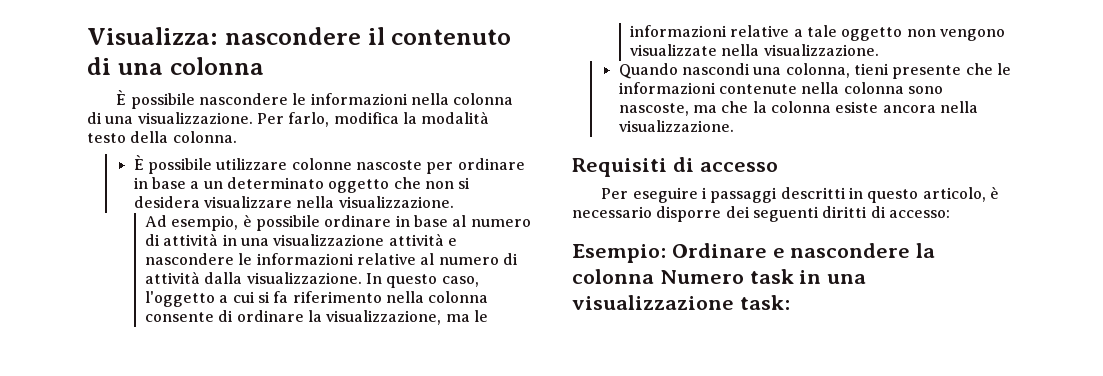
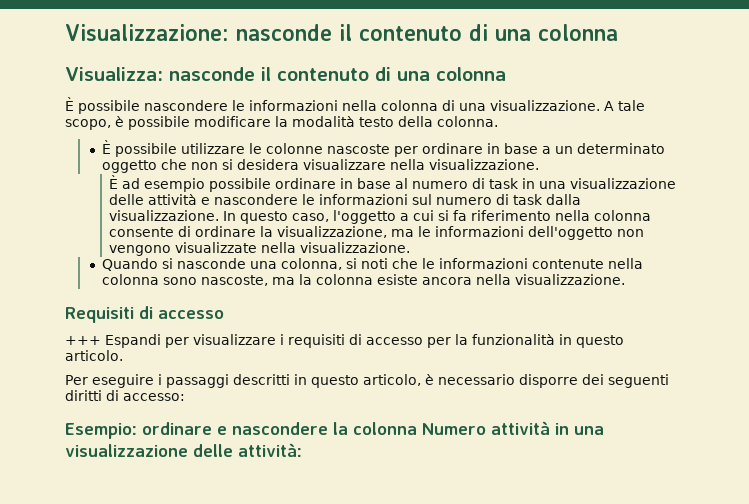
[87,27,361,45] Visualizza: nascondere -> [65,24,618,41] [65,67,255,81] Visualizzazione: nasconde il contenuto di una colonna // Visualizza: nasconde
[256,112,399,127] Per farlo, modifica -> [604,100,645,111] [65,116,271,130] A tale scopo, è possibile modificare
(288, 164) none -> [248,143,262,154] le
[145,215,252,231] Ad esempio, è -> [109,175,206,192] È ad esempio
[163,233,385,246] attività in una visualizzazione -> [489,178,677,189] [109,194,145,205] task in una visualizzazione delle
[357,253,519,265] [145,271,201,284] relative al numero di attività -> [412,194,544,205] sul numero di task
[730,25,903,41] relative a tale oggetto -> [528,226,614,240] dell'oggetto
[682,63,962,79] nascondi una colonna, tieni presente -> [161,258,388,270] si nasconde una colonna, si noti
[721,101,749,113] che -> (295, 281) none
(778, 167) none -> [65,334,624,348] [65,350,123,361] // +++ Espandi per visualizzare i requisiti di accesso per la funzionalità in questo articolo.
[671,243,767,258] Ordinare -> [142,422,212,435] ordinare
[749,269,867,284] [572,295,790,310] task in una visualizzazione task: -> [491,421,604,435] [65,443,302,457] attività in una visualizzazione delle attività:

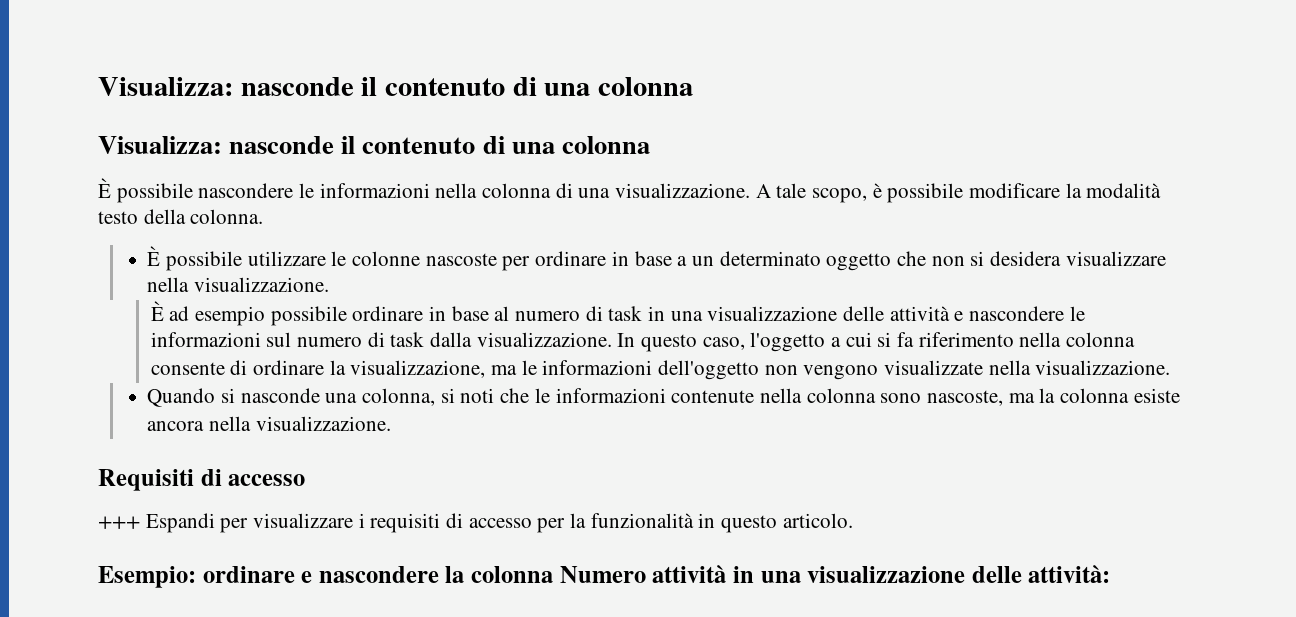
[65,24,229,41] Visualizzazione: -> [98,77,233,96] Visualizza:
[65,374,669,388] [65,390,185,401] // Per eseguire i passaggi descritti in questo articolo, è necessario disporre dei seguenti diritti di accesso: -> (853, 520) none

